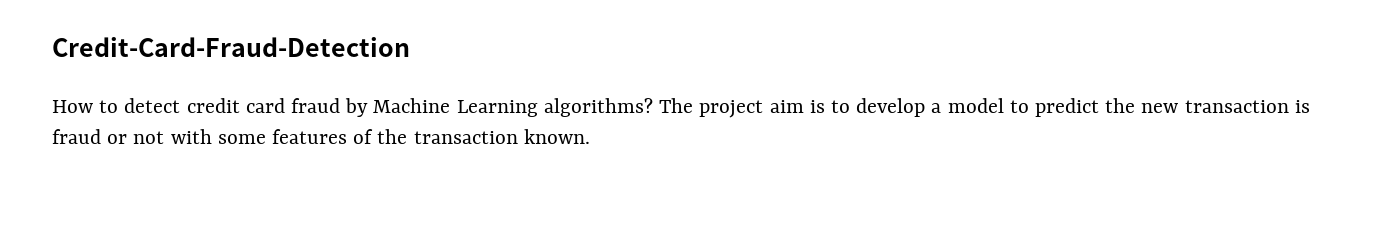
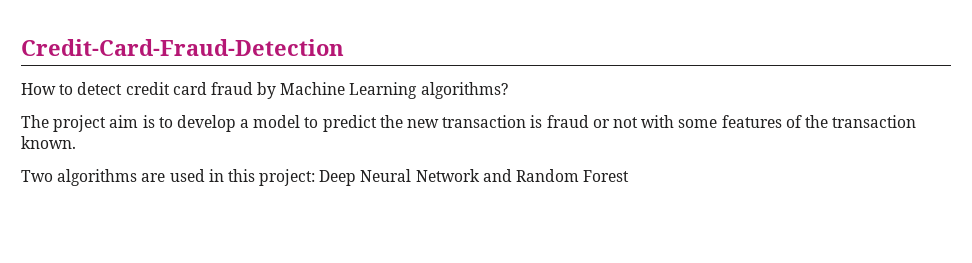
(653, 107) none -> (508, 90) //
(590, 136) none -> [21,169,630,186] // Two algorithms are used in this project: Deep Neural Network and Random Forest

